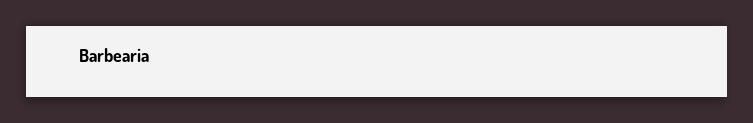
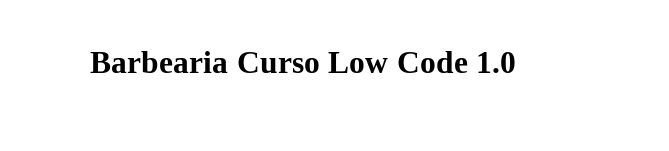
(149, 55) none -> [236,51,517,73] Curso Low Code 1.0

